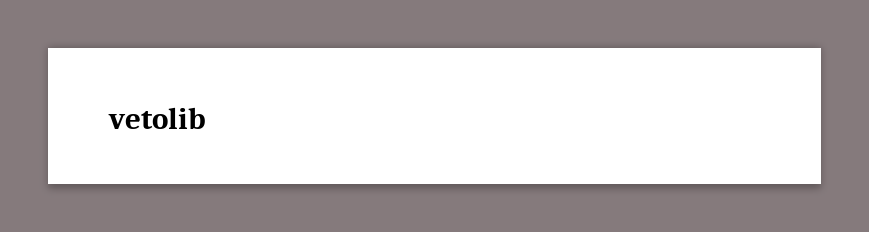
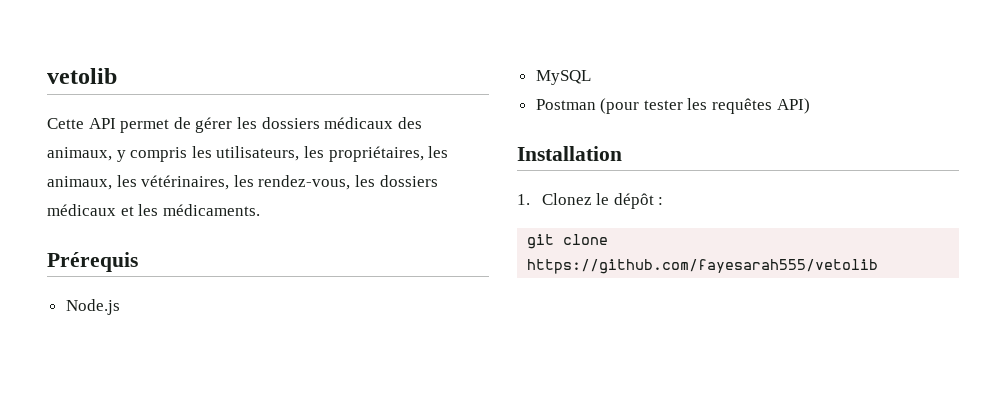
(206, 118) none -> [47,117,422,133] [47,146,449,162] [47,175,438,190] [47,204,260,216] [47,252,138,272] [65,299,120,315] [535,70,591,85] [535,98,810,114] [517,146,622,161] [517,193,664,209] [527,234,609,249] [527,259,879,274] // Cette API permet de gérer les dossiers médicaux des animaux, y compris les utilisateurs, les propriétaires, les animaux, les vétérinaires, les rendez-vous, les dossiers médicaux et les médicaments. // Prérequis // Node.js // MySQL // Postman (pour tester les requêtes API) // Installation // 1. Clonez le dépôt : // git clone https://github.com/fayesarah555/vetolib

